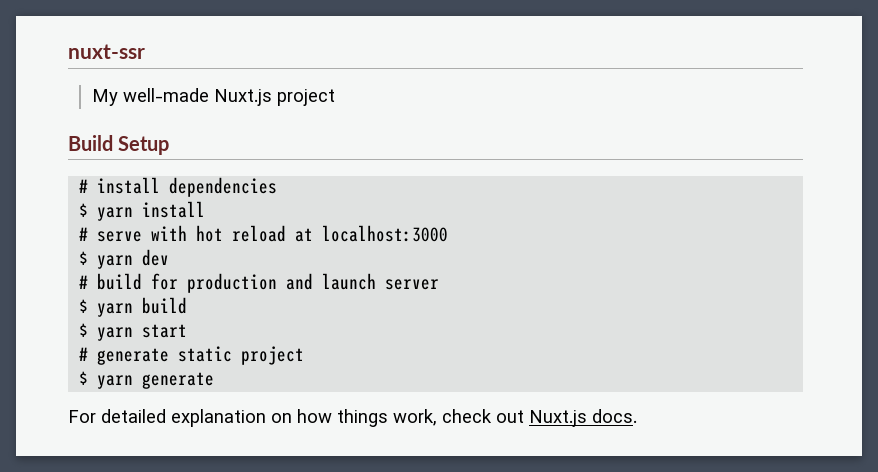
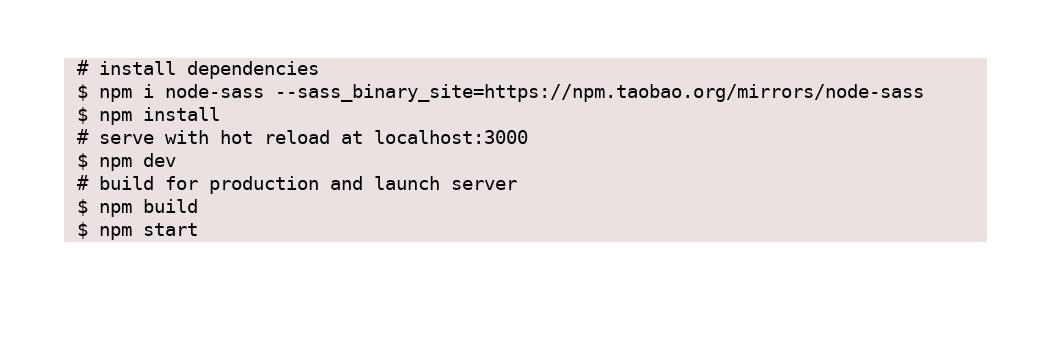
[68,44,145,59] [91,88,335,106] [68,135,170,155] [79,177,278,197] [79,203,134,221] nuxt-ssr // My well-made Nuxt.js project // Build Setup // # install dependencies // $ yarn -> [76,60,319,79] [76,84,924,102] [76,107,132,125] # install dependencies // $ npm i node-sass --sass_binary_site=https://npm.taobao.org/mirrors/node-sass // $ npm
[97,255,134,269] yarn -> [98,157,132,171] npm
[97,303,134,317] yarn -> [98,203,132,217] npm
[97,327,134,341] yarn -> [98,226,132,240] npm
[79,346,305,365] [79,371,215,389] [68,409,637,427] // # generate static project // $ yarn generate // For detailed explanation on how things work, check out Nuxt.js docs. -> (198, 229) none

